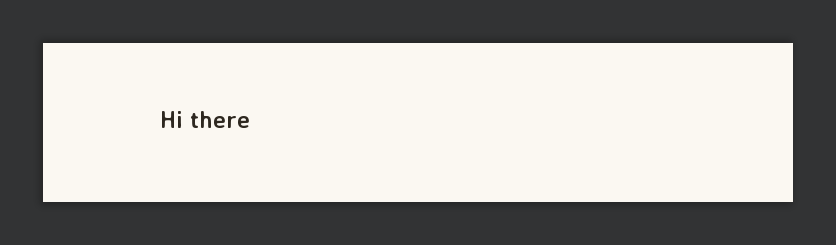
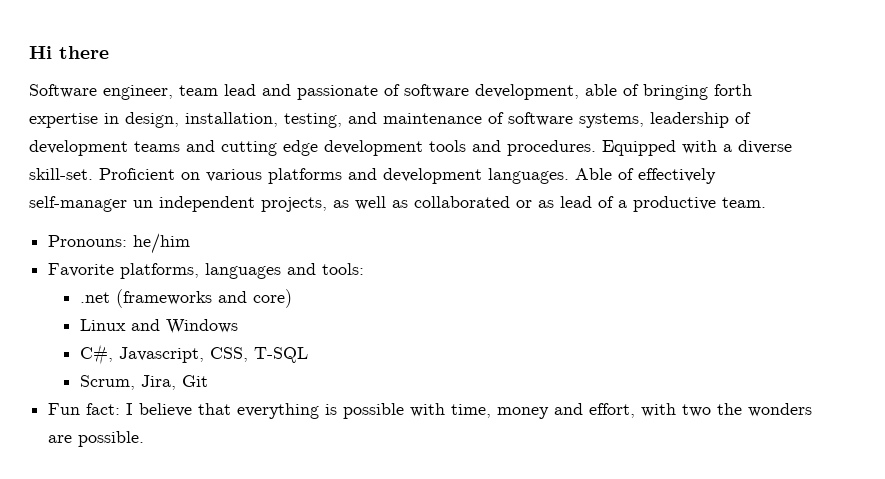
(250, 119) none -> [29,84,752,100] [29,112,751,128] [29,140,792,156] [29,168,716,184] [29,196,766,212] [48,233,191,254] [48,263,365,279] [80,289,293,308] [80,319,239,334] [80,344,309,365] [80,375,209,390] [48,403,813,419] [48,431,145,447] // Software engineer, team lead and passionate of software development, able of bringing forth expertise in design, installation, testing, and maintenance of software systems, leadership of development teams and cutting edge development tools and procedures. Equipped with a diverse skill-set. Proficient on various platforms and development languages. Able of effectively self-manager un independent projects, as well as collaborated or as lead of a productive team. // Pronouns: he/him // Favorite platforms, languages and tools: // .net (frameworks and core) // Linux and Windows // C#, Javascript, CSS, T-SQL // Scrum, Jira, Git // Fun fact: I believe that everything is possible with time, money and effort, with two the wonders are possible.

